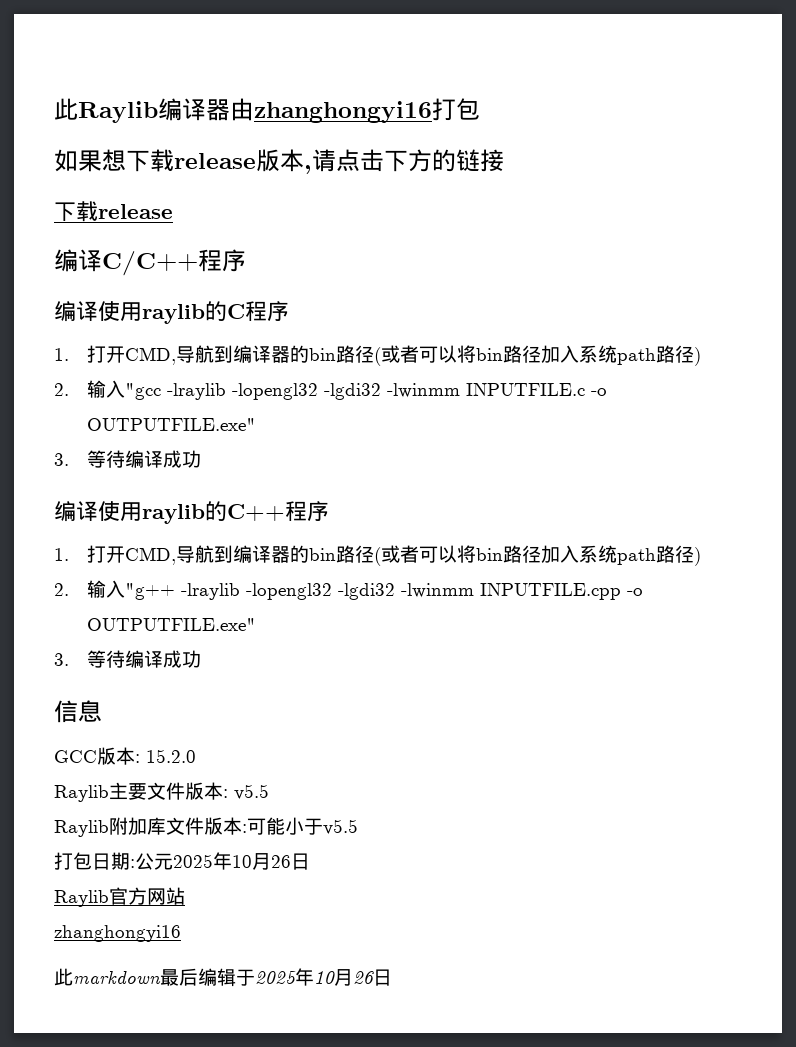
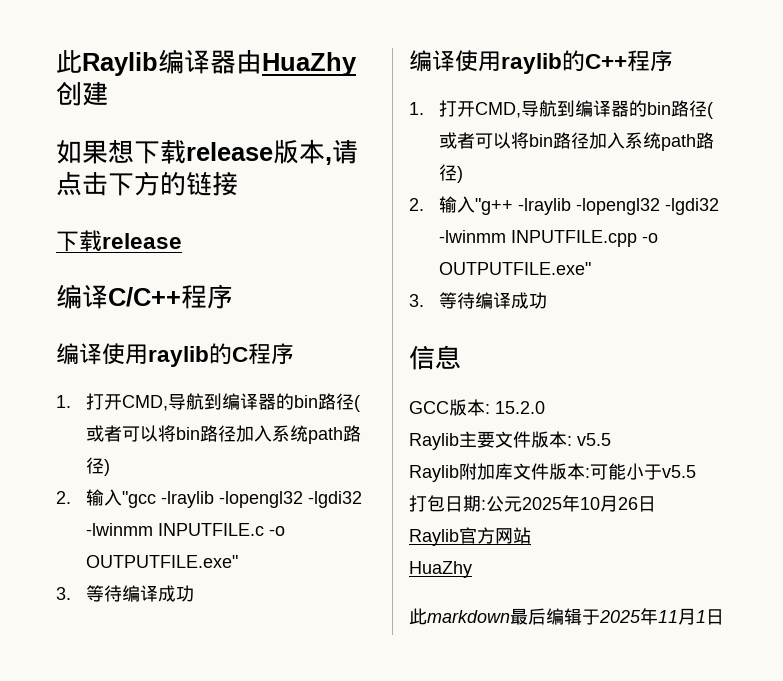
[254,98,480,123] zhanghongyi16打包 -> [262,52,357,76] [56,81,108,106] HuaZhy创建
[54,925,181,942] zhanghongyi16 -> [409,561,472,578] HuaZhy
[314,969,374,986] 10月26 -> [658,608,706,625] 11月1

